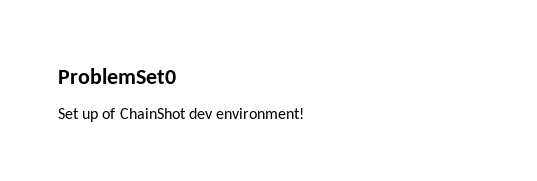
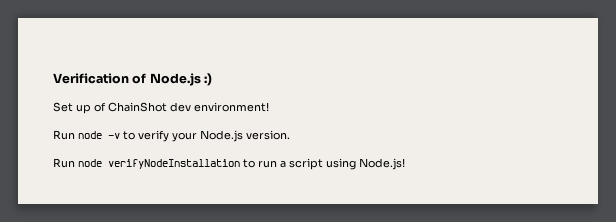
[58,68,176,84] ProblemSet0 -> [53,73,213,86] Verification of Node.js :)
(304, 113) none -> [53,130,290,142] [53,158,405,170] // Run node -v to verify your Node.js version. // Run node verifyNodeInstallation to run a script using Node.js!

